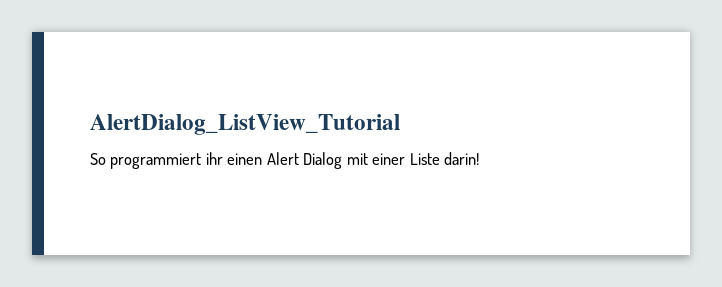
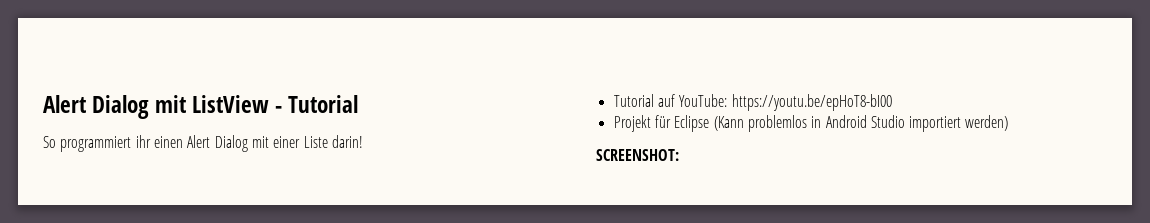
[90,114,400,135] AlertDialog_ListView_Tutorial -> [43,95,359,119] Alert Dialog mit ListView - Tutorial
(480, 158) none -> [613,94,892,111] [613,115,1009,132] [596,149,679,161] // Tutorial auf YouTube: https://youtu.be/epHoT8-bI00 // Projekt für Eclipse (Kann problemlos in Android Studio importiert werden) // SCREENSHOT:

